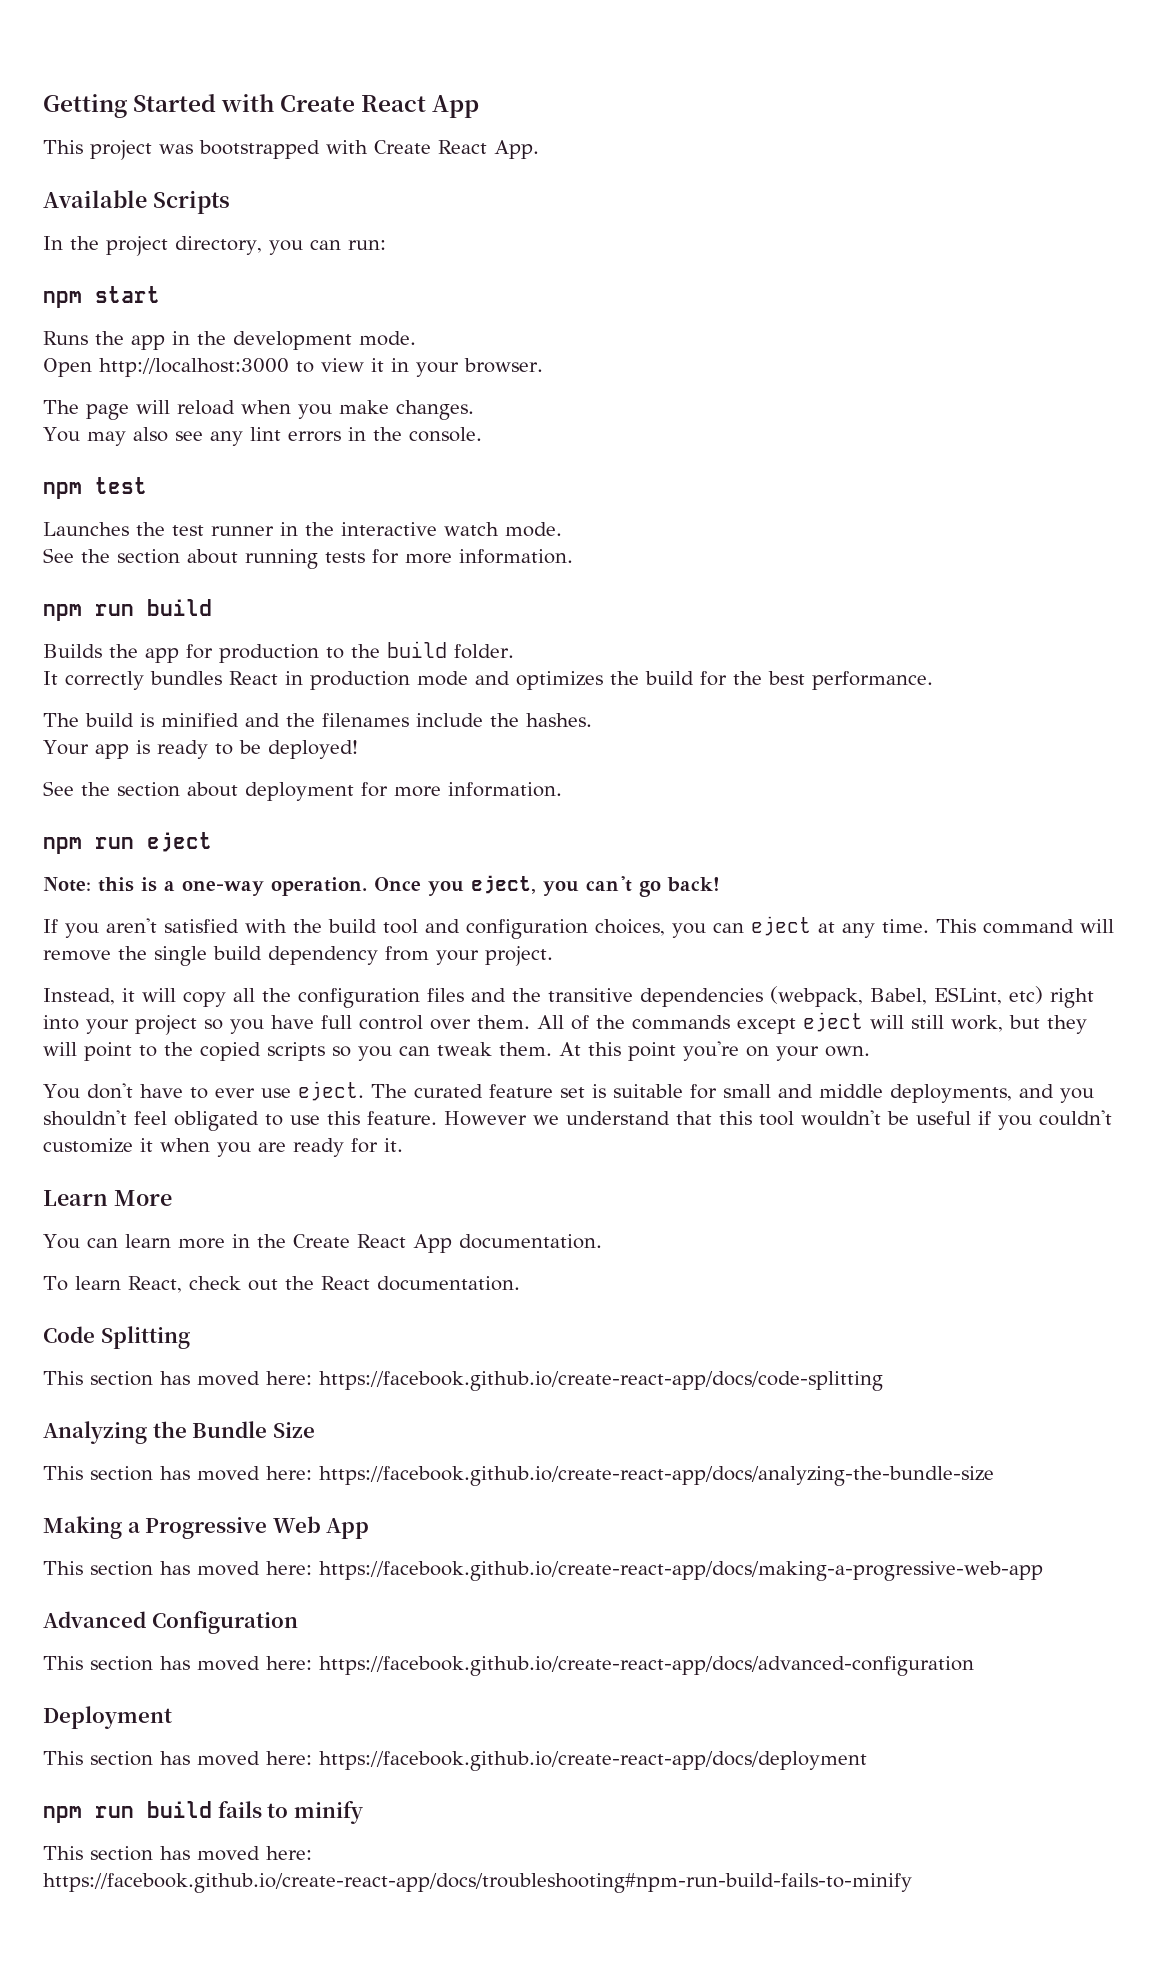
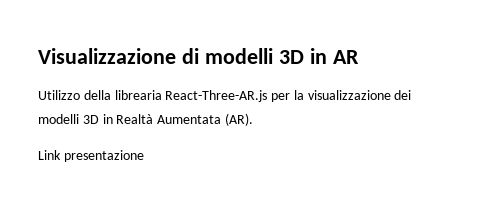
[43,94,480,118] [43,140,539,160] [43,190,230,214] [43,236,386,256] [43,286,160,308] [43,331,416,350] [43,358,543,377] [43,400,474,420] [43,427,482,446] [43,477,147,499] [43,522,562,537] [43,548,573,569] [43,599,212,621] [43,641,514,663] [43,671,933,690] [43,713,592,727] [43,740,358,759] [43,781,562,801] [43,832,212,854] [43,875,720,897] [43,916,1114,939] [43,946,553,966] [43,986,1094,1008] [43,1012,1087,1035] [43,1041,870,1061] [43,1081,1094,1103] [43,1110,1112,1131] [43,1138,403,1157] [43,1190,172,1206] [43,1234,602,1253] [43,1276,520,1293] [43,1326,190,1349] [43,1371,883,1391] [43,1421,315,1444] [43,1466,994,1486] [43,1516,370,1539] [43,1561,1043,1581] [43,1611,298,1634] [43,1656,974,1676] [43,1706,172,1729] [43,1751,867,1771] [43,1801,363,1824] [43,1846,312,1861] [43,1873,912,1893] Getting Started with Create React App // This project was bootstrapped with Create React App. // Available Scripts // In the project directory, you can run: // npm start // Runs the app in the development mode. // Open http://localhost:3000 to view it in your browser. // The page will reload when you make changes. // You may also see any lint errors in the console. // npm test // Launches the test runner in the interactive watch mode. // See the section about running tests for more information. // npm run build // Builds the app for production to the build folder. // It correctly bundles React in production mode and optimizes the build for the best performance. // The build is minified and the filenames include the hashes. // Your app is ready to be deployed! // See the section about deployment for more information. // npm run eject // Note: this is a one-way operation. Once you eject, you can't go back! // If you aren't satisfied with the build tool and configuration choices, you can eject at any time. This command will remove the single build dependency from your project. // Instead, it will copy all the configuration files and the transitive dependencies (webpack, Babel, ESLint, etc) right into your project so you have full control over them. All of the commands except eject will still work, but they will point to the copied scripts so you can tweak them. At this point you're on your own. // You don't have to ever use eject. The curated feature set is suitable for small and middle deployments, and you shouldn't feel obligated to use this feature. However we understand that this tool wouldn't be useful if you couldn't customize it when you are ready for it. // Learn More // You can learn more in the Create React App documentation. // To learn React, check out the React documentation. // Code Splitting // This section has moved here: https://facebook.github.io/create-react-app/docs/code-splitting // Analyzing the Bundle Size // This section has moved here: https://facebook.github.io/create-react-app/docs/analyzing-the-bundle-size // Making a Progressive Web App // This section has moved here: https://facebook.github.io/create-react-app/docs/making-a-progressive-web-app // Advanced Configuration // This section has moved here: https://facebook.github.io/create-react-app/docs/advanced-configuration // Deployment // This section has moved here: https://facebook.github.io/create-react-app/docs/deployment // npm run build fails to minify // This section has moved here: https://facebook.github.io/create-react-app/docs/troubleshooting#npm-run-build-fails-to-minify -> [38,48,359,64] [38,90,412,102] [38,113,253,126] [38,150,144,162] Visualizzazione di modelli 3D in AR // Utilizzo della librearia React-Three-AR.js per la visualizzazione dei modelli 3D in Realtà Aumentata (AR). // Link presentazione

